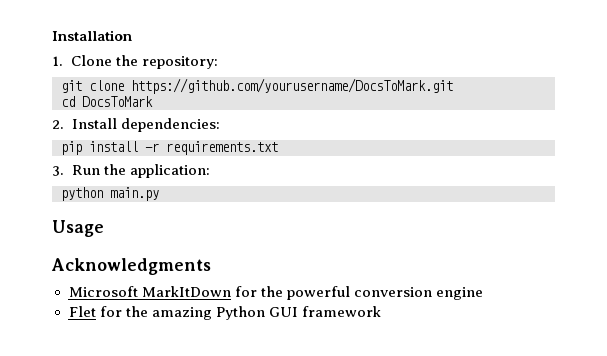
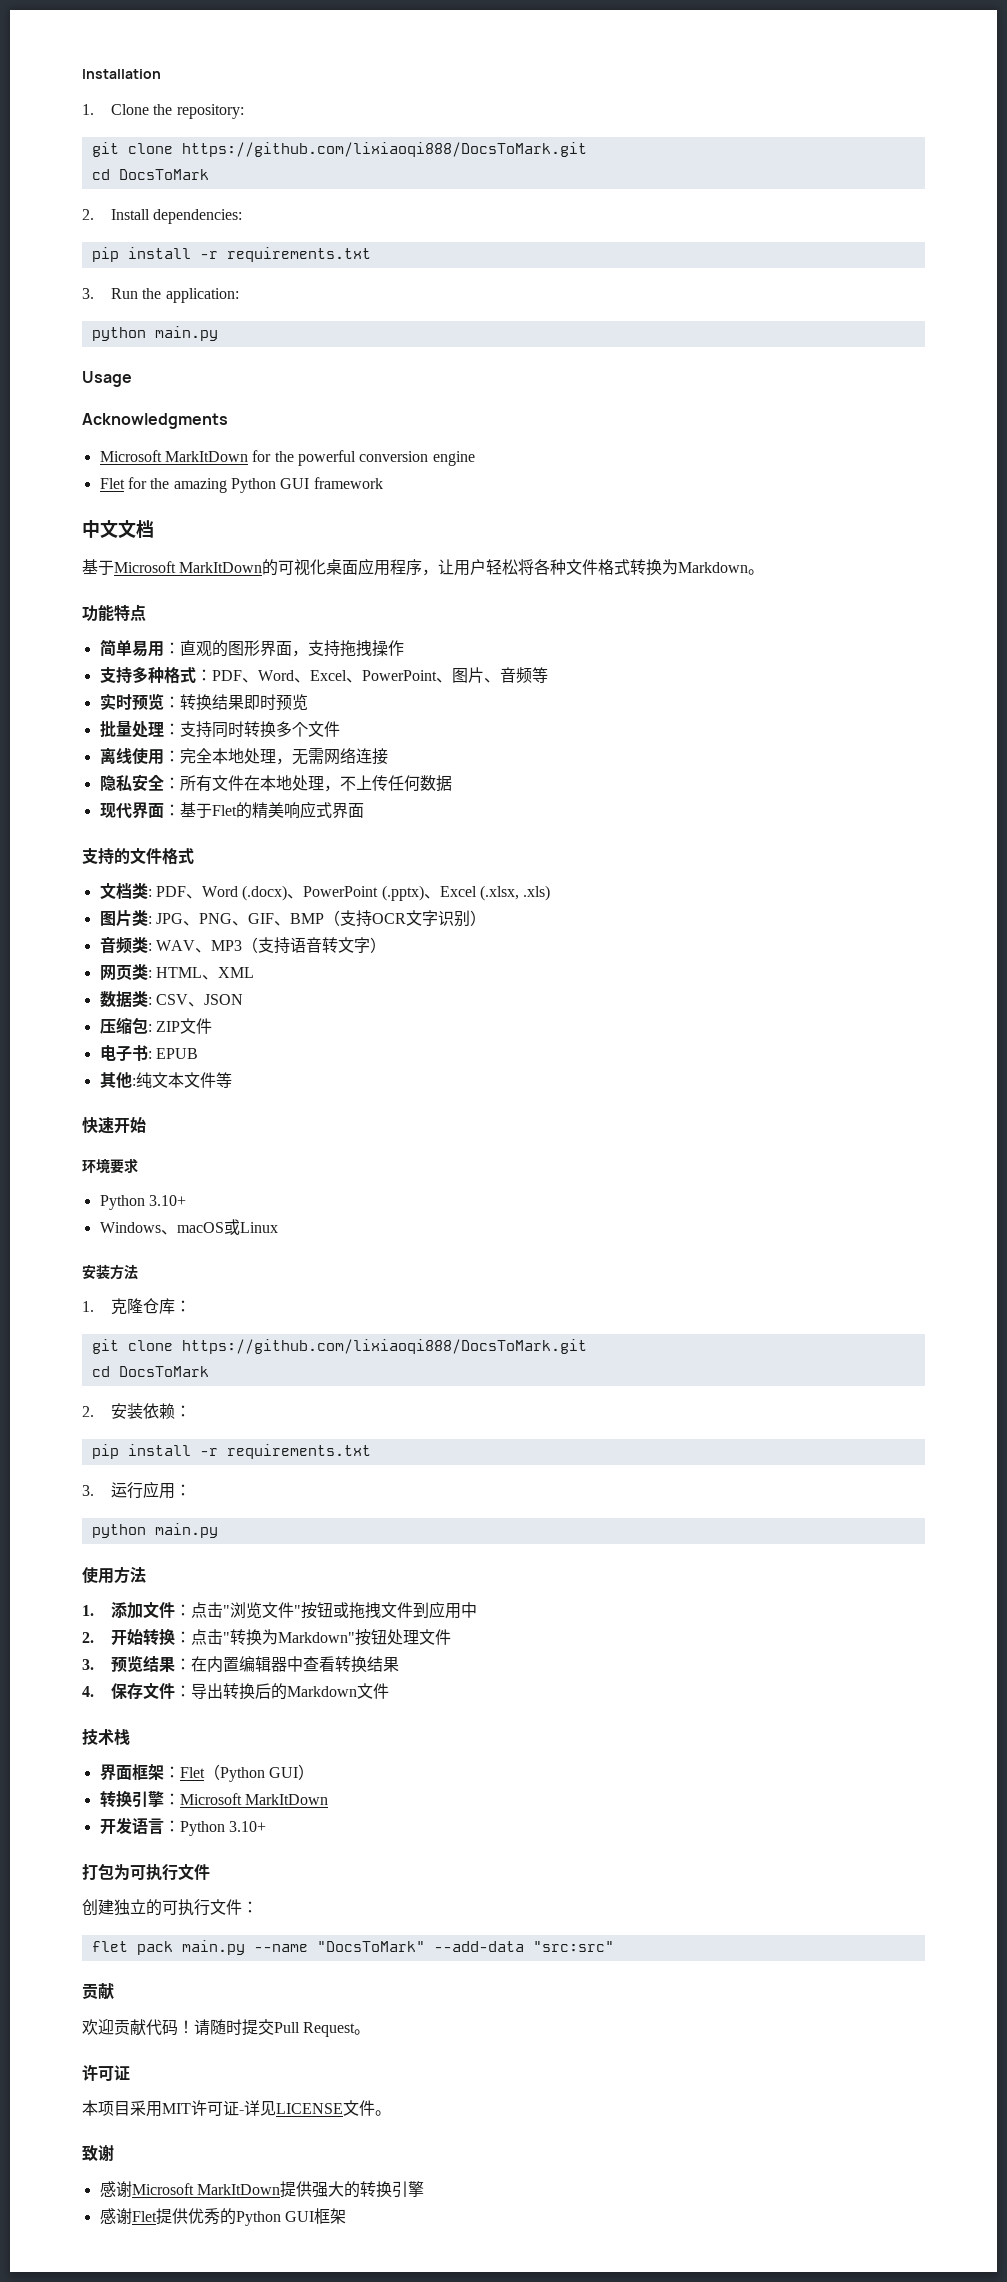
[131,78,453,94] https://github.com/yourusername/DocsToMark.git -> [181,142,587,157] https://github.com/lixiaoqi888/DocsToMark.git
(381, 311) none -> [82,520,154,538] [82,558,765,576] [82,604,146,622] [99,639,404,657] [99,666,548,684] [99,693,308,711] [99,721,340,738] [99,747,388,765] [99,774,452,792] [99,801,364,819] [82,847,194,865] [99,882,551,901] [99,910,486,927] [99,937,386,954] [99,964,254,981] [99,991,243,1008] [99,1017,212,1034] [99,1045,198,1061] [99,1072,232,1088] [82,1117,146,1134] [82,1158,138,1174] [99,1195,186,1210] [99,1219,278,1235] [82,1264,138,1280] [82,1298,192,1315] [91,1339,587,1354] [91,1366,209,1377] [82,1403,192,1419] [91,1444,371,1459] [82,1481,192,1499] [91,1523,218,1538] [82,1566,146,1584] [82,1601,478,1619] [82,1629,452,1646] [82,1655,400,1673] [82,1683,390,1700] [82,1728,130,1745] [99,1764,314,1782] [99,1791,328,1808] [99,1817,266,1836] [82,1863,210,1881] [82,1899,258,1916] [91,1940,614,1955] [82,1983,114,2000] [82,2019,371,2037] [82,2064,130,2081] [82,2100,391,2117] [82,2145,114,2162] [99,2181,424,2198] [99,2208,346,2226] // 中文文档 // 基于Microsoft MarkItDown的可视化桌面应用程序，让用户轻松将各种文件格式转换为Markdown。 // 功能特点 // 简单易用：直观的图形界面，支持拖拽操作 // 支持多种格式：PDF、Word、Excel、PowerPoint、图片、音频等 // 实时预览：转换结果即时预览 // 批量处理：支持同时转换多个文件 // 离线使用：完全本地处理，无需网络连接 // 隐私安全：所有文件在本地处理，不上传任何数据 // 现代界面：基于Flet的精美响应式界面 // 支持的文件格式 // 文档类: PDF、Word (.docx)、PowerPoint (.pptx)、Excel (.xlsx, .xls) // 图片类: JPG、PNG、GIF、BMP（支持OCR文字识别） // 音频类: WAV、MP3（支持语音转文字） // 网页类: HTML、XML // 数据类: CSV、JSON // 压缩包: ZIP文件 // 电子书: EPUB // 其他:纯文本文件等 // 快速开始 // 环境要求 // Python 3.10+ // Windows、macOS或Linux // 安装方法 // 1.克隆仓库： // git clone https://github.com/lixiaoqi888/DocsToMark.git // cd DocsToMark // 2.安装依赖： // pip install -r requirements.txt // 3.运行应用： // python main.py // 使用方法 // 1.添加文件：点击"浏览文件"按钮或拖拽文件到应用中 // 2.开始转换：点击"转换为Markdown"按钮处理文件 // 3.预览结果：在内置编辑器中查看转换结果 // 4.保存文件：导出转换后的Markdown文件 // 技术栈 // 界面框架：Flet（Python GUI） // 转换引擎：Microsoft MarkItDown // 开发语言：Python 3.10+ // 打包为可执行文件 // 创建独立的可执行文件： // flet pack main.py --name "DocsToMark" --add-data "src:src" // 贡献 // 欢迎贡献代码！请随时提交Pull Request。 // 许可证 // 本项目采用MIT许可证-详见LICENSE文件。 // 致谢 // 感谢Microsoft MarkItDown提供强大的转换引擎 // 感谢Flet提供优秀的Python GUI框架

